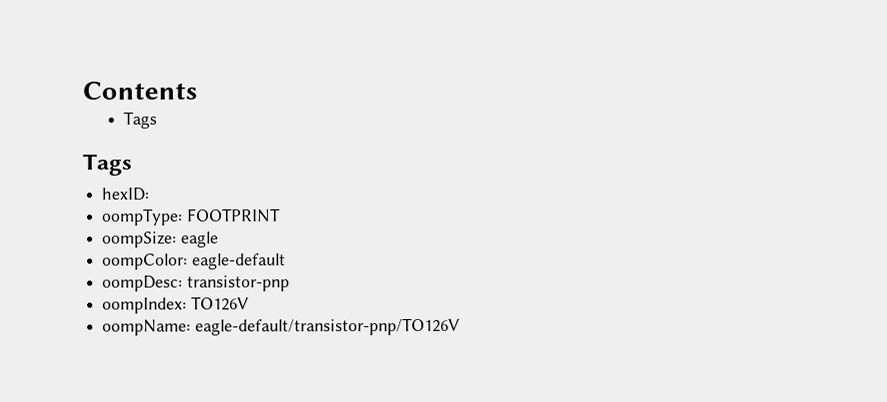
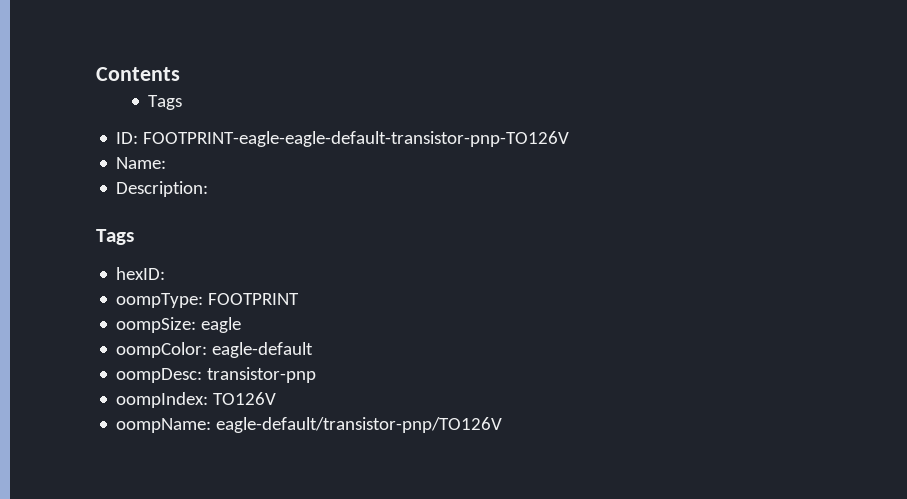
(158, 120) none -> [116,131,570,147] [116,157,167,169] [116,181,209,197] // ID: FOOTPRINT-eagle-eagle-default-transistor-pnp-TO126V // Name: // Description:

